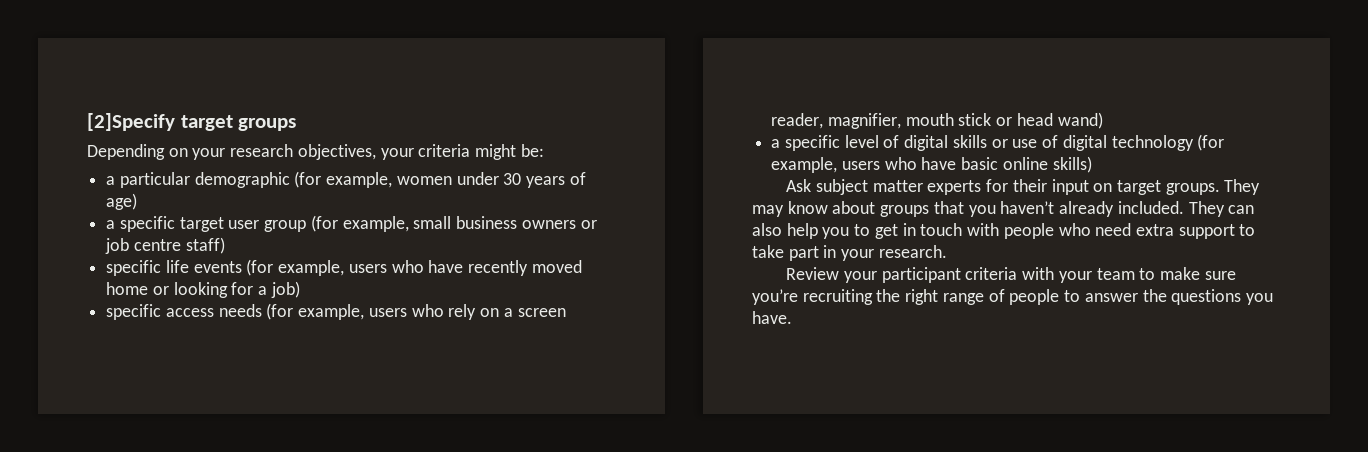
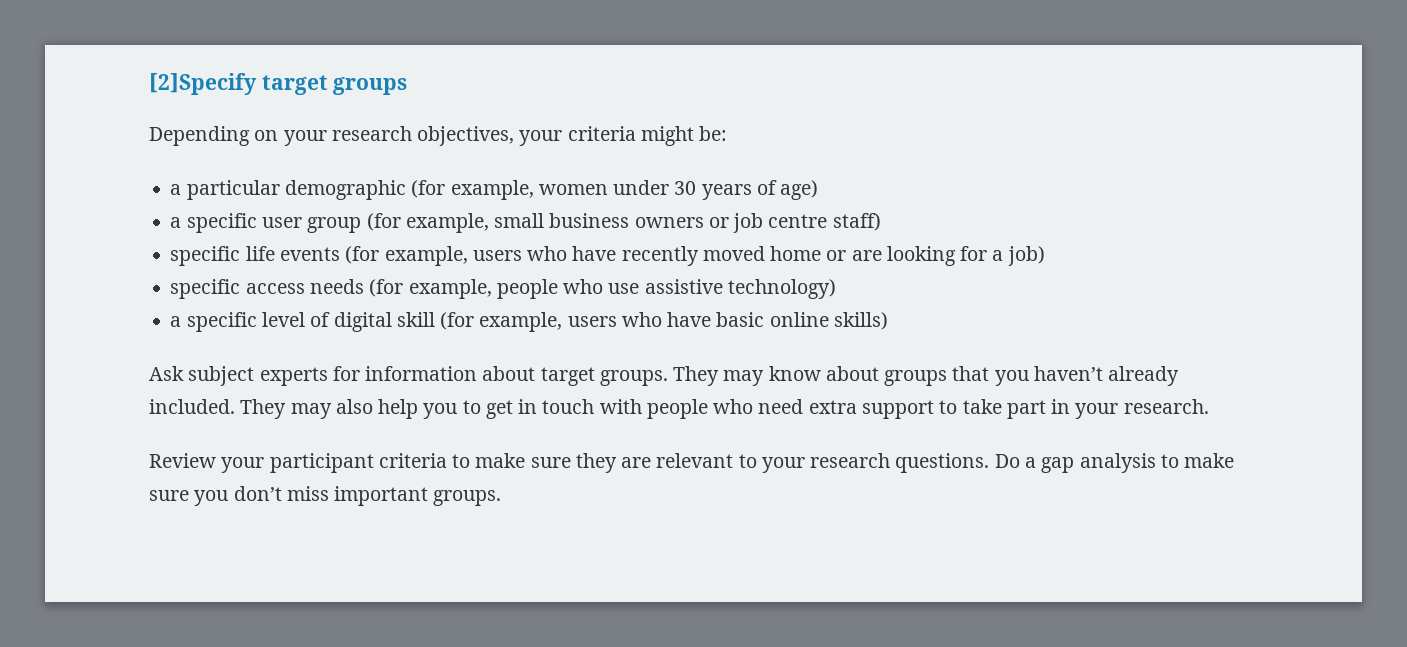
[179,217,224,232] target -> (257, 223) none
(169, 290) none -> [851,250,882,261] are
[368,304,566,320] [771,112,1103,129] users who rely on a screen reader, magnifier, mouth stick or head wand) -> [496,279,836,299] people who use assistive technology)
[952,135,1194,151] skills or use of digital technology -> [396,312,435,327] skill
[872,180,923,192] matter -> (255, 376) none
[1012,179,1113,195] their input on -> [365,366,536,381] information about
[1228,205,1255,214] can -> [290,403,332,419] may
[1022,267,1236,283] [752,289,1273,305] [752,311,792,324] with your team to make sure you’re recruiting the right range of people to answer the questions you have. -> [452,453,1235,473] [149,486,502,506] to make sure they are relevant to your research questions. Do a gap analysis to make sure you don’t miss important groups.

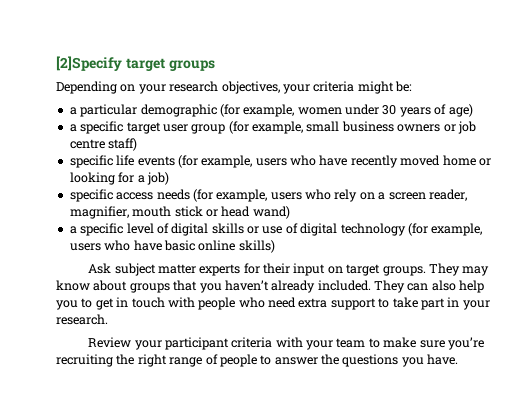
(257, 223) none -> [126,122,161,134] target
[851,250,882,261] are -> (491, 162) none
[496,279,836,299] people who use assistive technology) -> [270,189,467,202] [69,206,290,219] users who rely on a screen reader, magnifier, mouth stick or head wand)
[396,312,435,327] skill -> [211,223,406,236] skills or use of digital technology
(255, 376) none -> [157,264,196,274] matter
[365,366,536,381] information about -> [263,263,343,276] their input on
[290,403,332,419] may -> [407,283,429,291] can
[452,453,1235,473] [149,486,502,506] to make sure they are relevant to your research questions. Do a gap analysis to make sure you don’t miss important groups. -> [275,337,484,350] [56,354,459,367] with your team to make sure you’re recruiting the right range of people to answer the questions you have.

